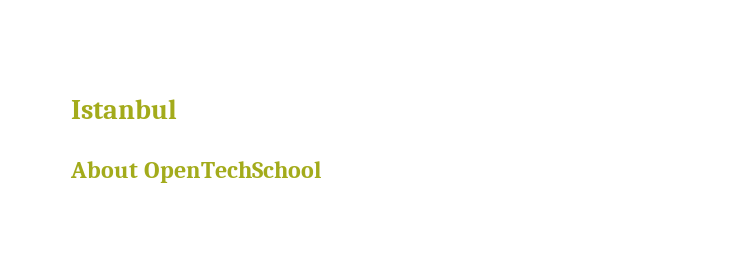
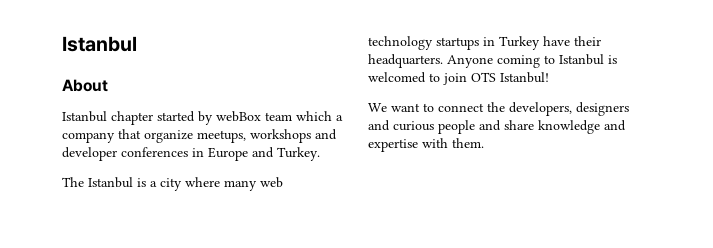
[144,161,322,183] OpenTechSchool -> [62,111,343,125] [62,129,337,143] [62,147,320,161] [62,177,283,191] [368,36,601,50] [368,54,617,68] [368,72,549,85] [368,102,629,116] [368,120,626,134] [368,138,484,152] // Istanbul chapter started by webBox team which a company that organize meetups, workshops and developer conferences in Europe and Turkey. // The Istanbul is a city where many web technology startups in Turkey have their headquarters. Anyone coming to Istanbul is welcomed to join OTS Istanbul! // We want to connect the developers, designers and curious people and share knowledge and expertise with them.

